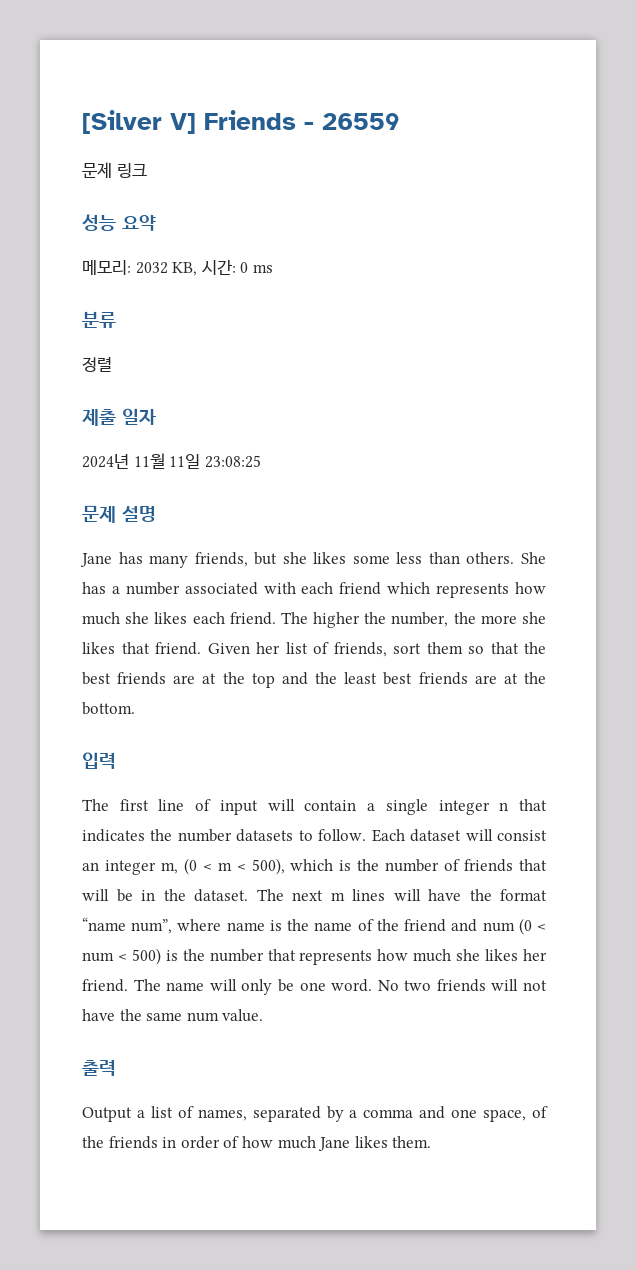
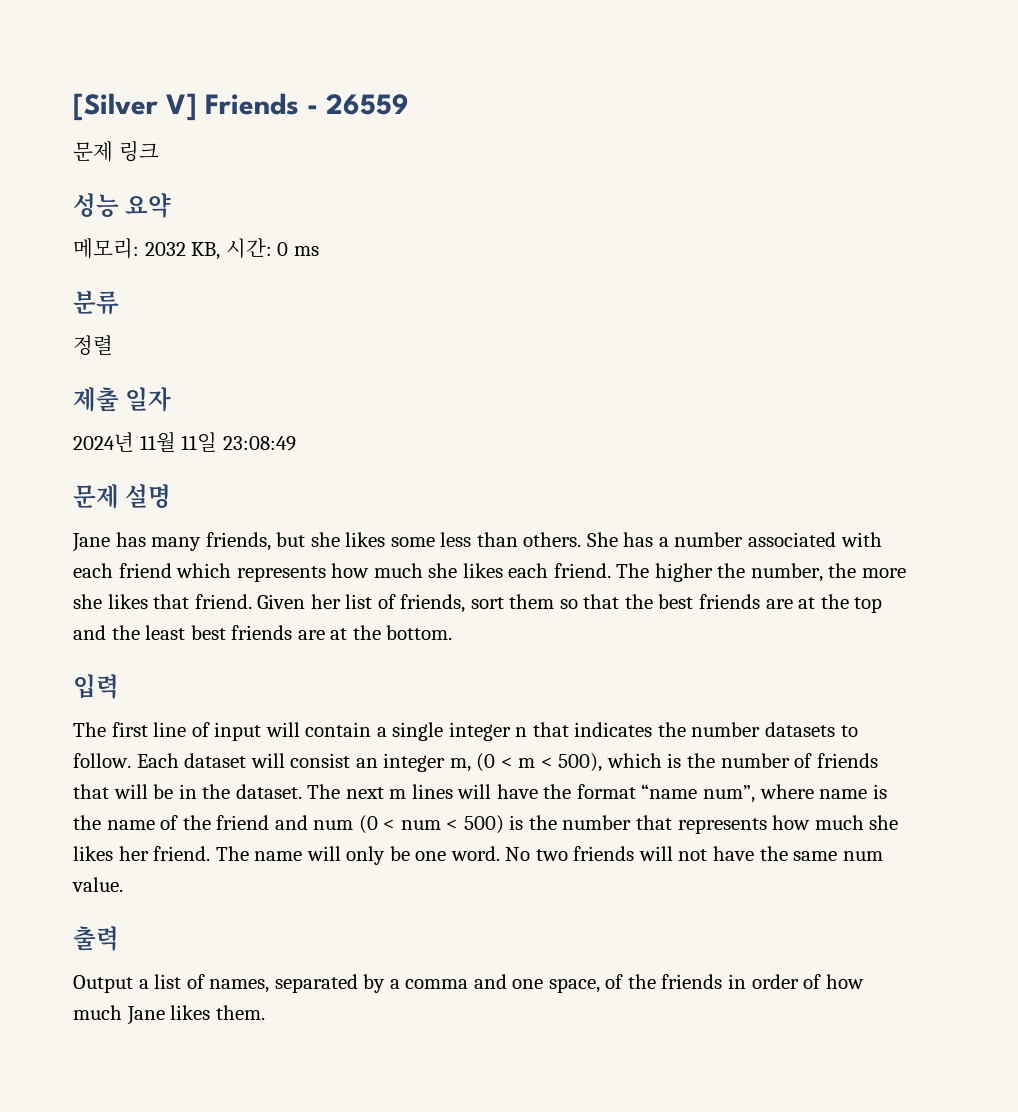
[204,455,261,468] 23:08:25 -> [222,436,296,451] 23:08:49

